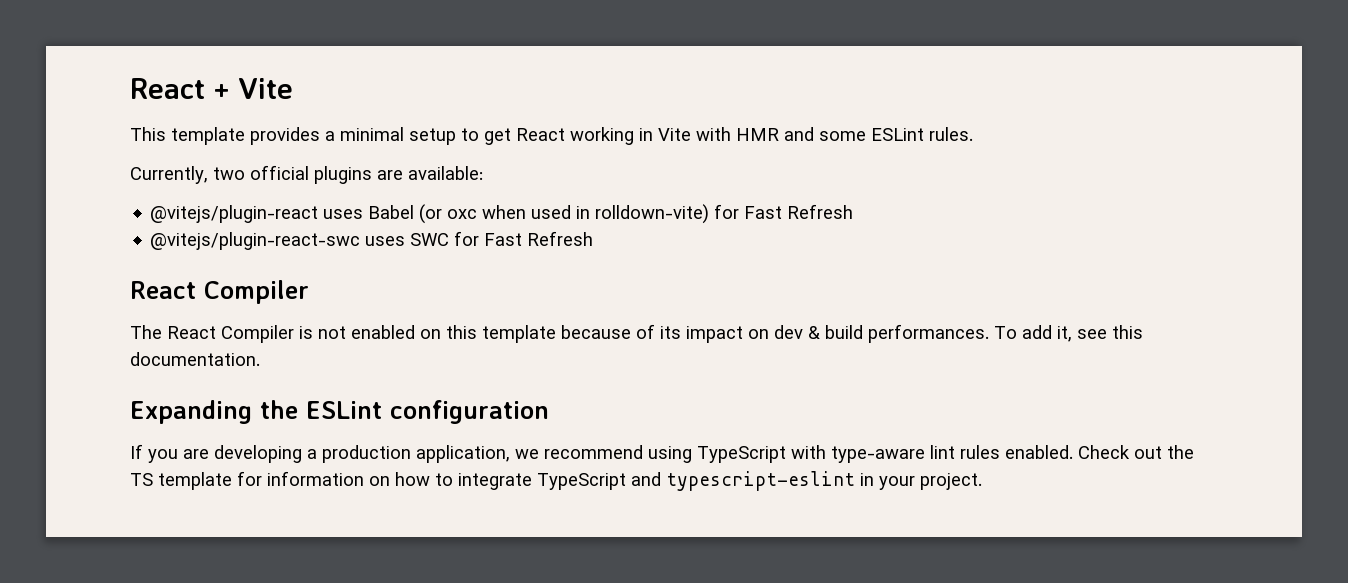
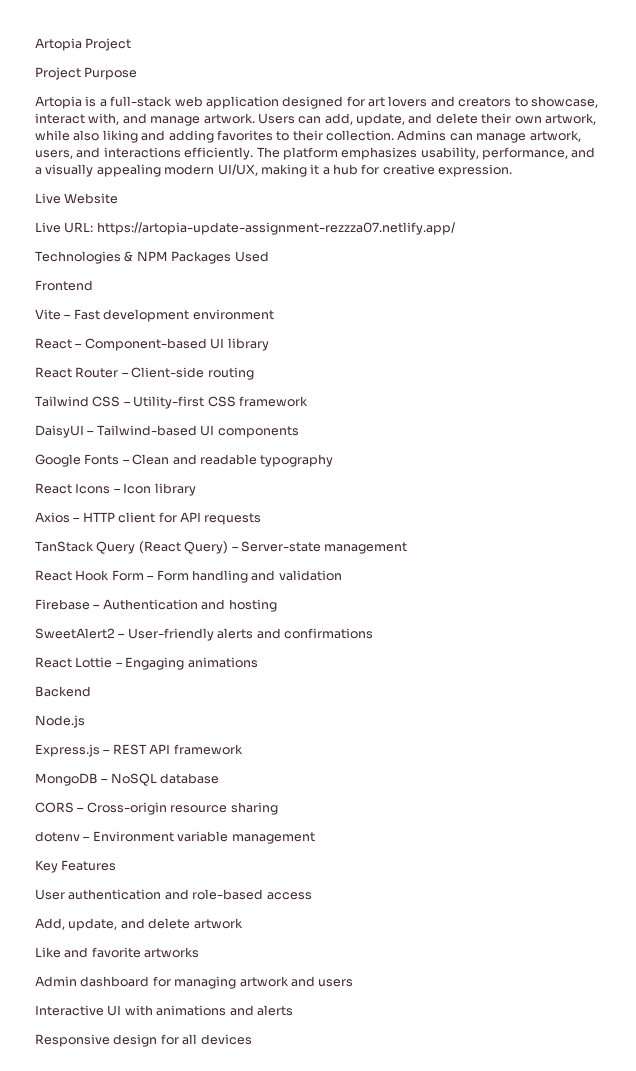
[130,78,293,99] [130,127,973,145] [130,165,483,184] [150,204,854,224] [150,231,594,250] [130,280,309,304] [130,324,1143,343] [130,352,260,366] [130,400,549,424] [130,444,1194,463] [130,471,982,491] React + Vite // This template provides a minimal setup to get React working in Vite with HMR and some ESLint rules. // Currently, two official plugins are available: // @vitejs/plugin-react uses Babel (or oxc when used in rolldown-vite) for Fast Refresh // @vitejs/plugin-react-swc uses SWC for Fast Refresh // React Compiler // The React Compiler is not enabled on this template because of its impact on dev & build performances. To add it, see this documentation. // Expanding the ESLint configuration // If you are developing a production application, we recommend using TypeScript with type-aware lint rules enabled. Check out the TS template for information on how to integrate TypeScript and typescript-eslint in your project. -> [35,38,132,51] [35,67,138,80] [35,96,598,109] [35,113,596,126] [35,130,581,143] [35,147,596,160] [35,164,513,177] [35,193,119,204] [35,222,455,235] [35,251,269,264] [35,280,93,291] [35,309,274,322] [35,338,269,351] [35,367,254,380] [35,396,308,409] [35,425,299,438] [35,454,334,467] [35,483,196,496] [35,512,262,525] [35,541,408,554] [35,570,342,583] [35,599,277,612] [35,628,373,641] [35,657,258,670] [35,686,91,697] [35,715,85,728] [35,744,243,757] [35,773,220,786] [35,802,278,815] [35,831,315,844] [35,860,117,873] [35,889,312,900] [35,918,243,931] [35,947,200,958] [35,976,354,989] [35,1005,293,1016] [35,1034,252,1047] Artopia Project // Project Purpose // Artopia is a full-stack web application designed for art lovers and creators to showcase, interact with, and manage artwork. Users can add, update, and delete their own artwork, while also liking and adding favorites to their collection. Admins can manage artwork, users, and interactions efficiently. The platform emphasizes usability, performance, and a visually appealing modern UI/UX, making it a hub for creative expression. // Live Website // Live URL: https://artopia-update-assignment-rezzza07.netlify.app/ // Technologies & NPM Packages Used // Frontend // Vite – Fast development environment // React – Component-based UI library // React Router – Client-side routing // Tailwind CSS – Utility-first CSS framework // DaisyUI – Tailwind-based UI components // Google Fonts – Clean and readable typography // React Icons – Icon library // Axios – HTTP client for API requests // TanStack Query (React Query) – Server-state management // React Hook Form – Form handling and validation // Firebase – Authentication and hosting // SweetAlert2 – User-friendly alerts and confirmations // React Lottie – Engaging animations // Backend // Node.js // Express.js – REST API framework // MongoDB – NoSQL database // CORS – Cross-origin resource sharing // dotenv – Environment variable management // Key Features // User authentication and role-based access // Add, update, and delete artwork // Like and favorite artworks // Admin dashboard for managing artwork and users // Interactive UI with animations and alerts // Responsive design for all devices

